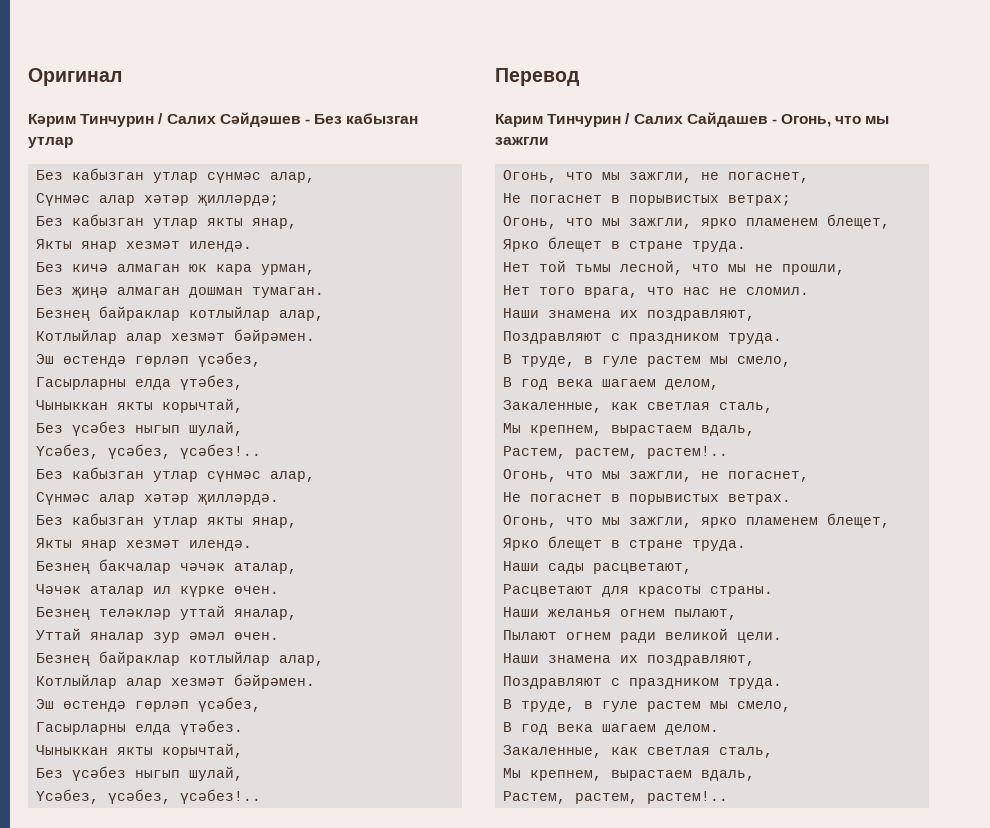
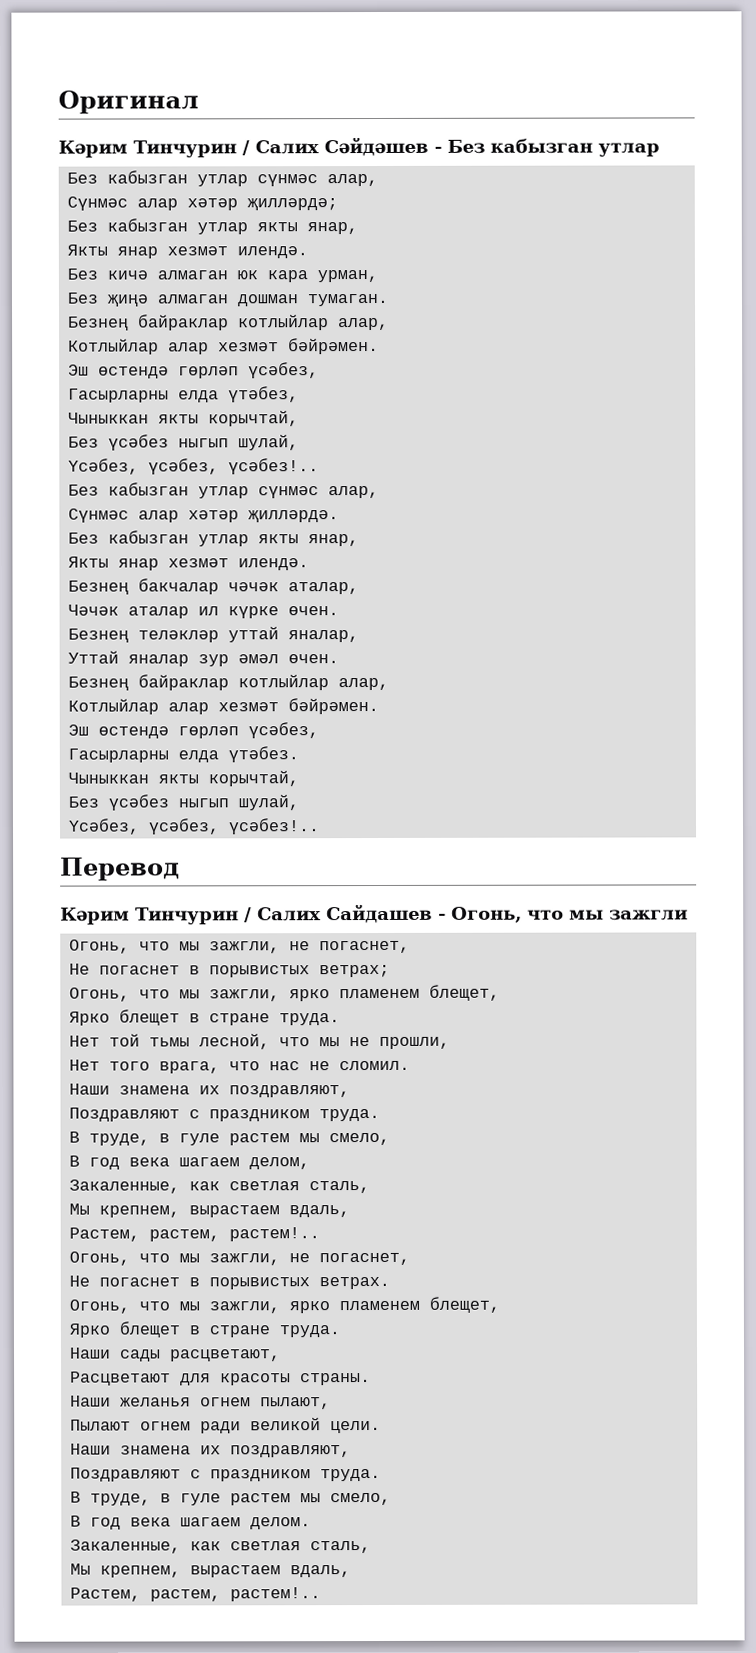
[495,114,543,127] Карим -> [60,907,130,925] Кәрим

